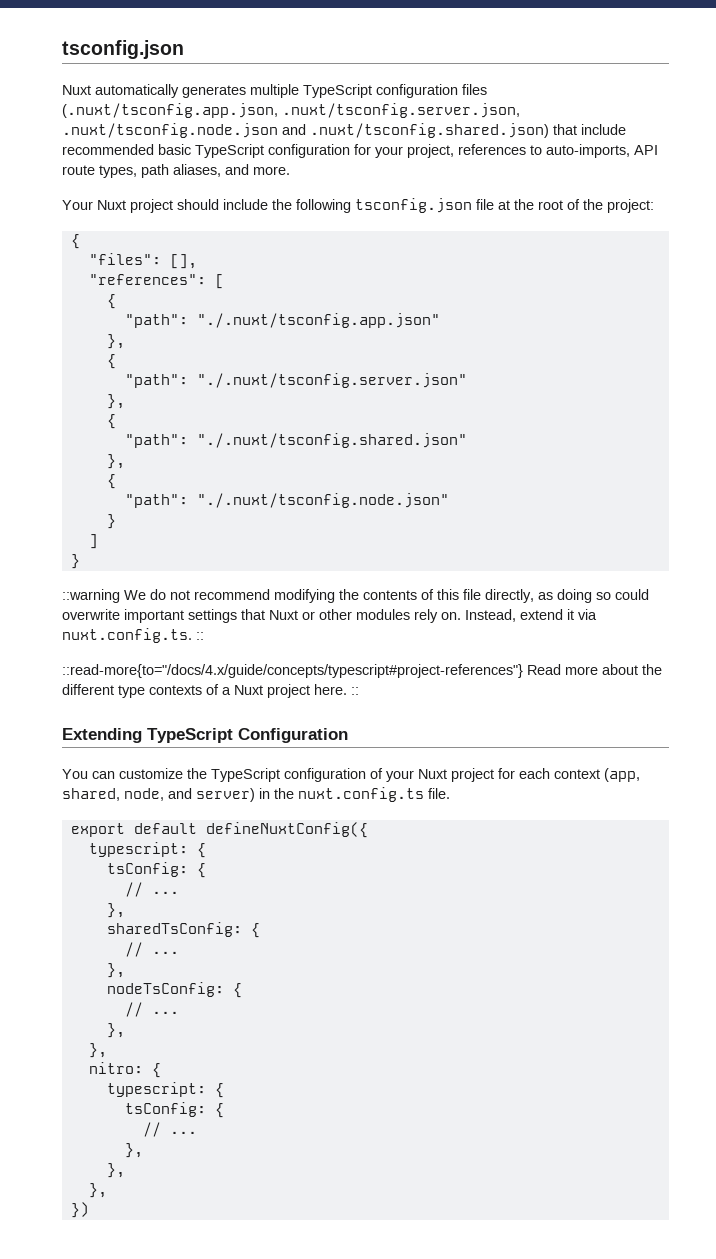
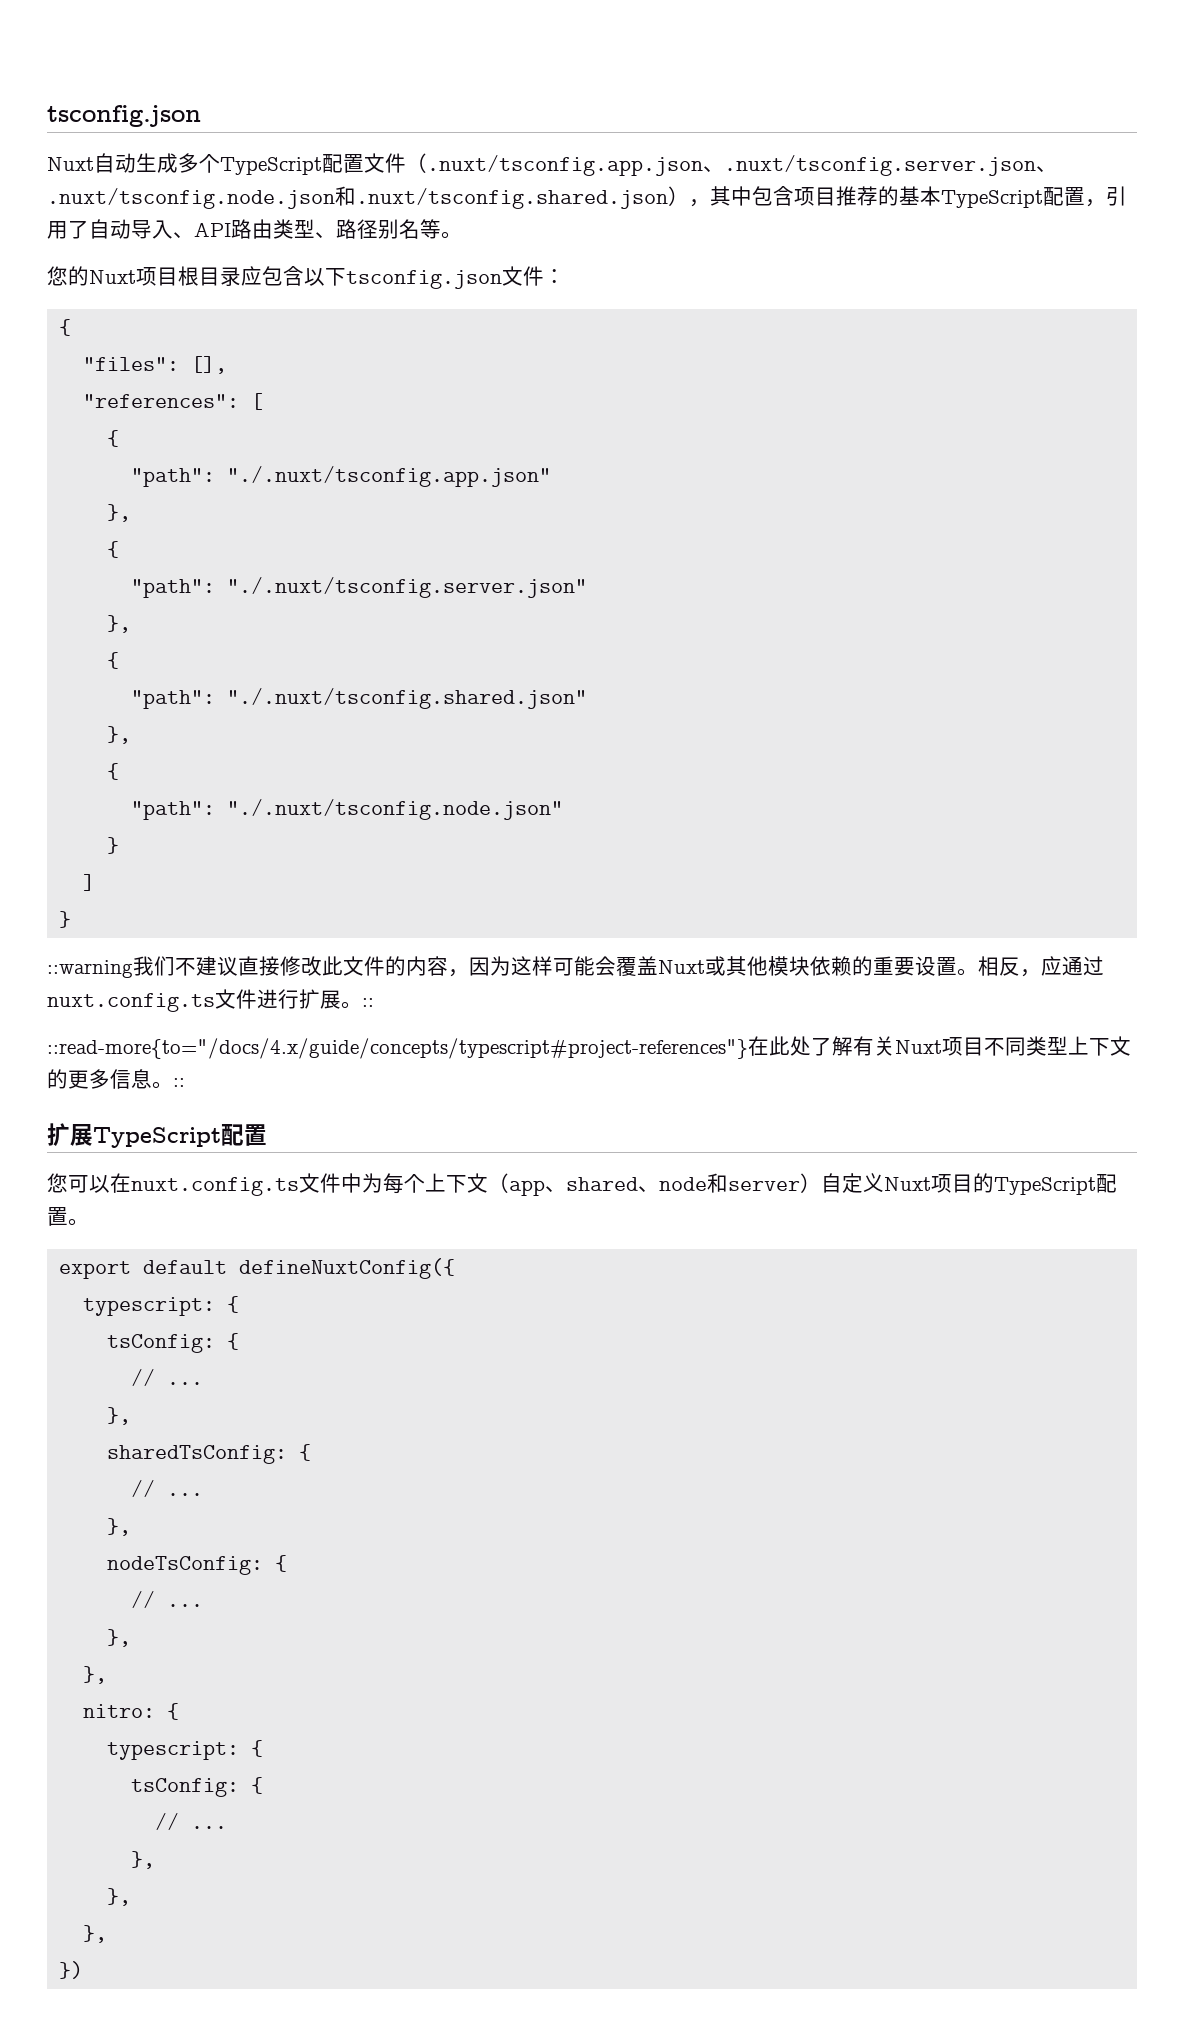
[95,84,487,98] [62,103,520,118] [62,123,626,138] [62,144,658,158] [62,164,290,178] [62,198,654,213] automatically generates multiple TypeScript configuration files (.nuxt/tsconfig.app.json, .nuxt/tsconfig.server.json, .nuxt/tsconfig.node.json and .nuxt/tsconfig.shared.json) that include recommended basic TypeScript configuration for your project, references to auto-imports, API route types, path aliases, and more. // Your Nuxt project should include the following tsconfig.json file at the root of the project: -> [94,153,1057,176] [47,186,1127,209] [47,219,462,239] [47,266,565,289] 自动生成多个TypeScript配置文件（.nuxt/tsconfig.app.json、.nuxt/tsconfig.server.json、.nuxt/tsconfig.node.json和.nuxt/tsconfig.shared.json），其中包含项目推荐的基本TypeScript配置，引用了自动导入、API路由类型、路径别名等。 // 您的Nuxt项目根目录应包含以下tsconfig.json文件：
[124,589,649,603] [62,609,597,623] [62,628,204,643] [62,664,662,678] [62,684,359,698] [62,728,348,743] [62,768,640,782] [62,787,450,802] We do not recommend modifying the contents of this file directly, as doing so could overwrite important settings that Nuxt or other modules rely on. Instead, extend it via nuxt.config.ts. :: // ::read-more{to="/docs/4.x/guide/concepts/typescript#project-references"} Read more about the different type contexts of a Nuxt project here. :: // Extending TypeScript Configuration // You can customize the TypeScript configuration of your Nuxt project for each context (app, shared, node, and server) in the nuxt.config.ts file. -> [133,956,1104,977] [47,989,374,1012] [47,1036,1131,1059] [47,1069,185,1089] [47,1123,267,1148] [47,1173,1117,1196] [47,1207,89,1226] 我们不建议直接修改此文件的内容，因为这样可能会覆盖Nuxt或其他模块依赖的重要设置。相反，应通过nuxt.config.ts文件进行扩展。:: // ::read-more{to="/docs/4.x/guide/concepts/typescript#project-references"}在此处了解有关Nuxt项目不同类型上下文的更多信息。:: // 扩展TypeScript配置 // 您可以在nuxt.config.ts文件中为每个上下文（app、shared、node和server）自定义Nuxt项目的TypeScript配置。

